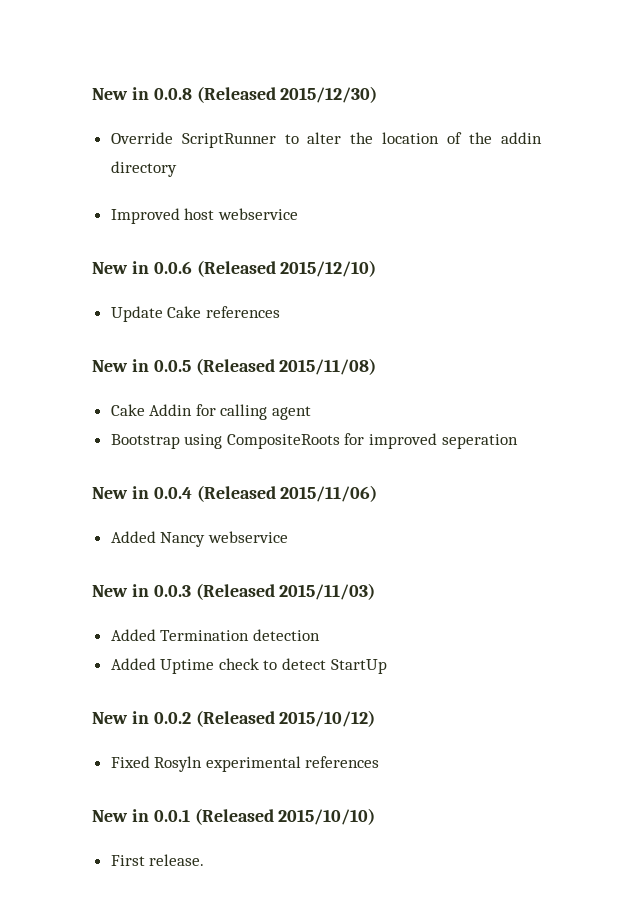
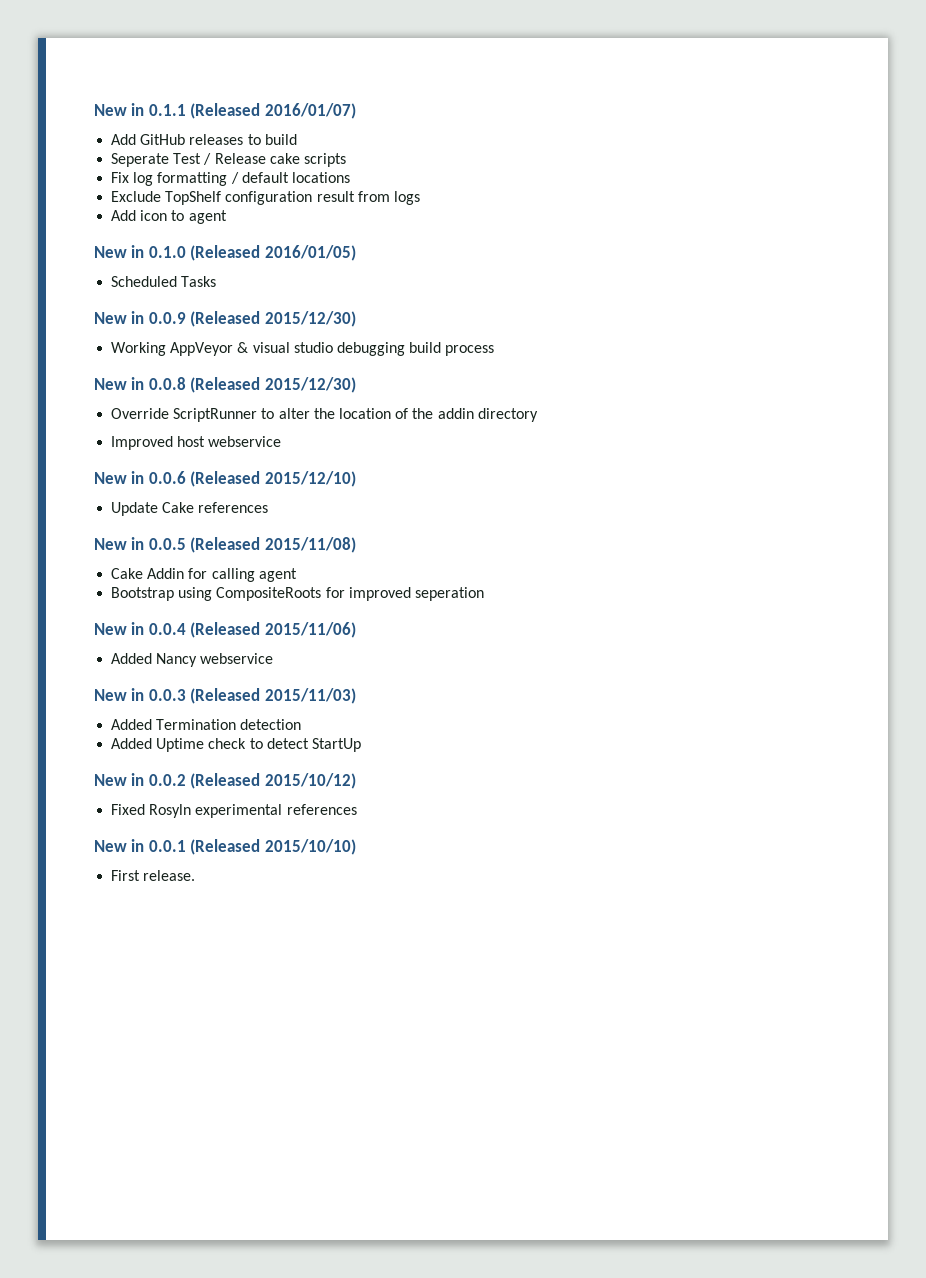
[92,87,149,100] New in -> [94,103,356,119] [111,134,297,145] [111,153,346,167] [111,172,350,186] [111,191,420,205] [111,210,227,224] [94,245,356,261] [111,276,217,287] [94,311,356,327] [111,342,495,356] [94,377,145,390] New in 0.1.1 (Released 2016/01/07) // Add GitHub releases to build // Seperate Test / Release cake scripts // Fix log formatting / default locations // Exclude TopShelf configuration result from logs // Add icon to agent // New in 0.1.0 (Released 2016/01/05) // Scheduled Tasks // New in 0.0.9 (Released 2015/12/30) // Working AppVeyor & visual studio debugging build process // New in

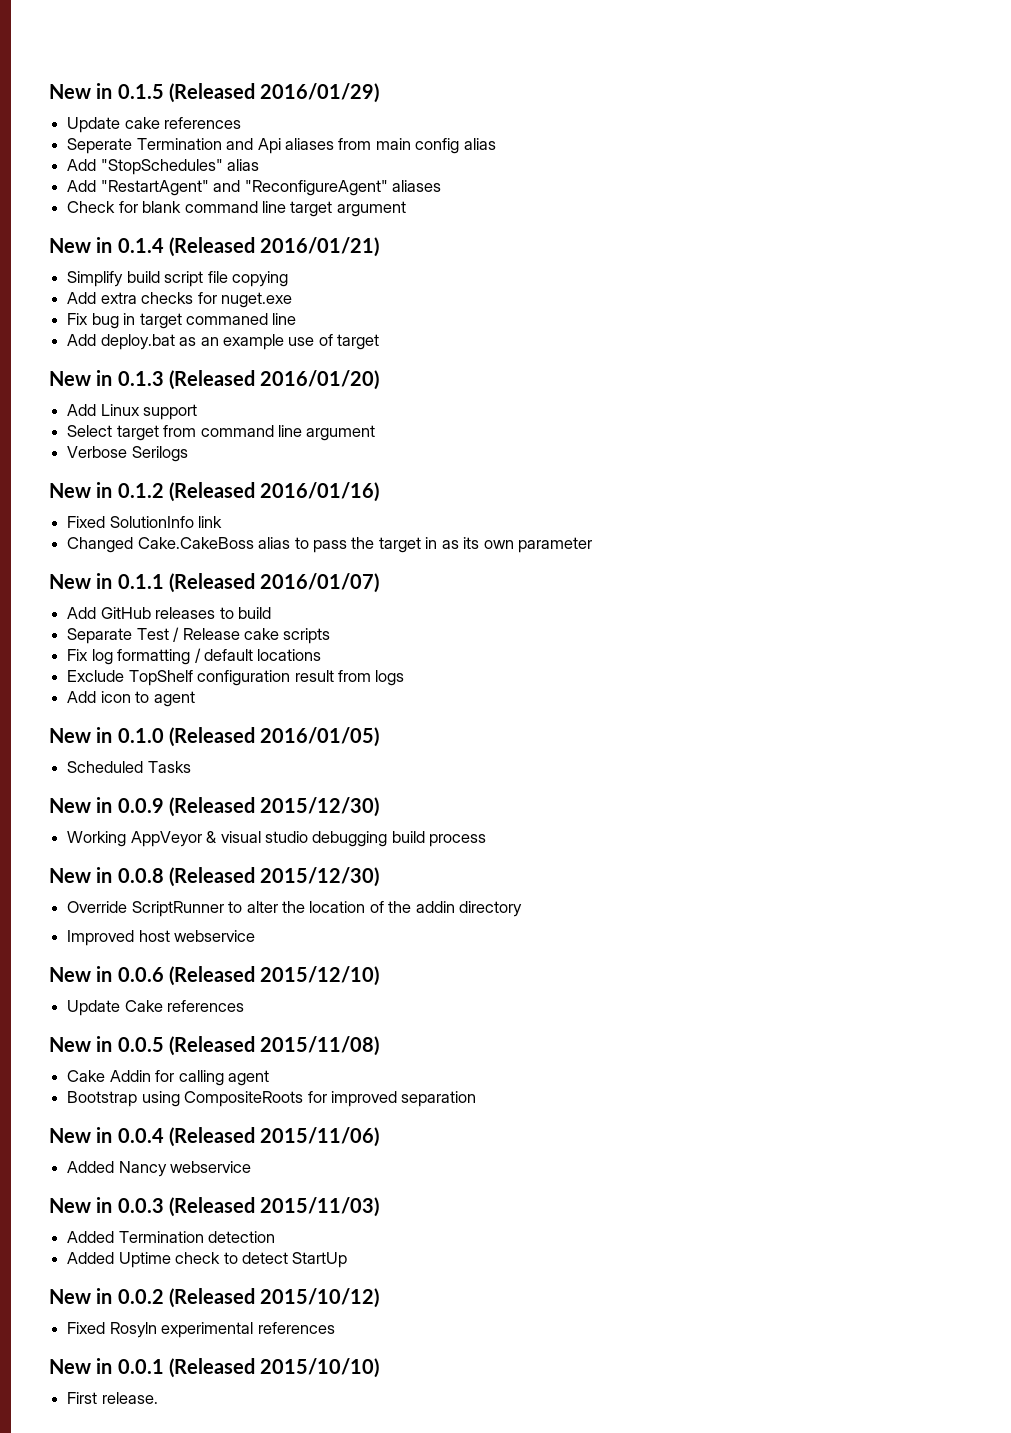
[94,103,145,116] New in -> [49,83,380,103] [67,117,242,133] [67,138,496,154] [67,159,260,175] [67,180,441,196] [67,201,406,217] [49,237,380,257] [67,271,288,287] [67,292,292,308] [67,313,297,329] [67,334,380,350] [49,370,380,390] [67,404,198,420] [67,425,376,441] [67,446,188,462] [49,482,380,502] [67,516,223,528] [67,537,593,553] [49,573,113,589] New in 0.1.5 (Released 2016/01/29) // Update cake references // Seperate Termination and Api aliases from main config alias // Add "StopSchedules" alias // Add "RestartAgent" and "ReconfigureAgent" aliases // Check for blank command line target argument // New in 0.1.4 (Released 2016/01/21) // Simplify build script file copying // Add extra checks for nuget.exe // Fix bug in target commaned line // Add deploy.bat as an example use of target // New in 0.1.3 (Released 2016/01/20) // Add Linux support // Select target from command line argument // Verbose Serilogs // New in 0.1.2 (Released 2016/01/16) // Fixed SolutionInfo link // Changed Cake.CakeBoss alias to pass the target in as its own parameter // New in
[111,153,170,167] Seperate -> [67,628,133,644] Separate
[414,587,484,601] seperation -> [401,1091,477,1107] separation

